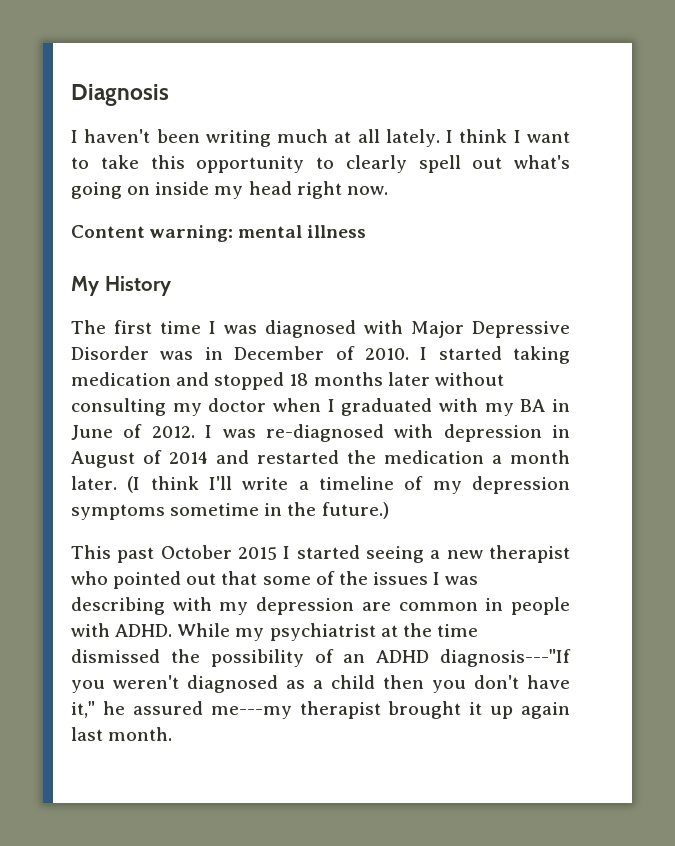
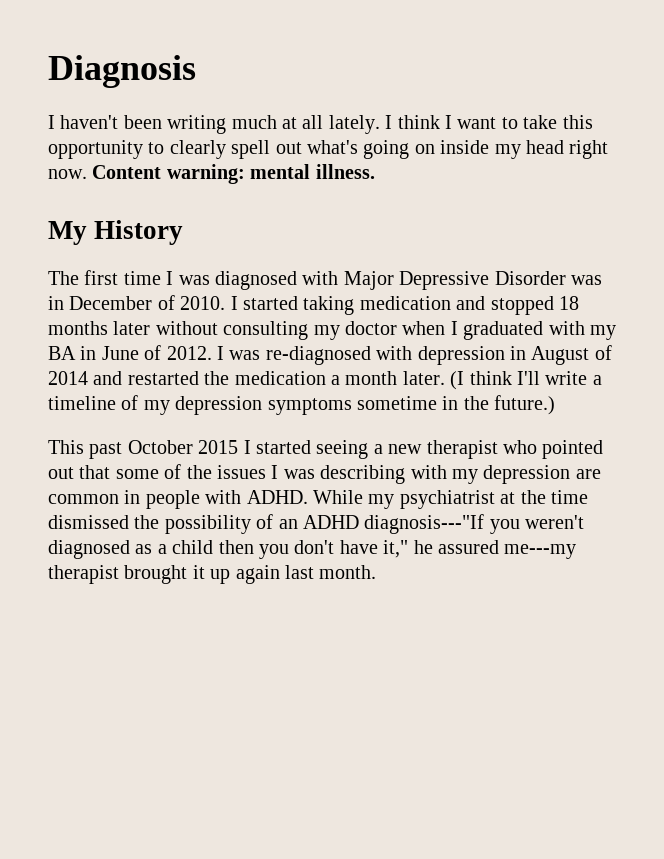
(388, 190) // -> (87, 174) none
[307,225,367,238] illness -> [315,164,375,179] illness.

